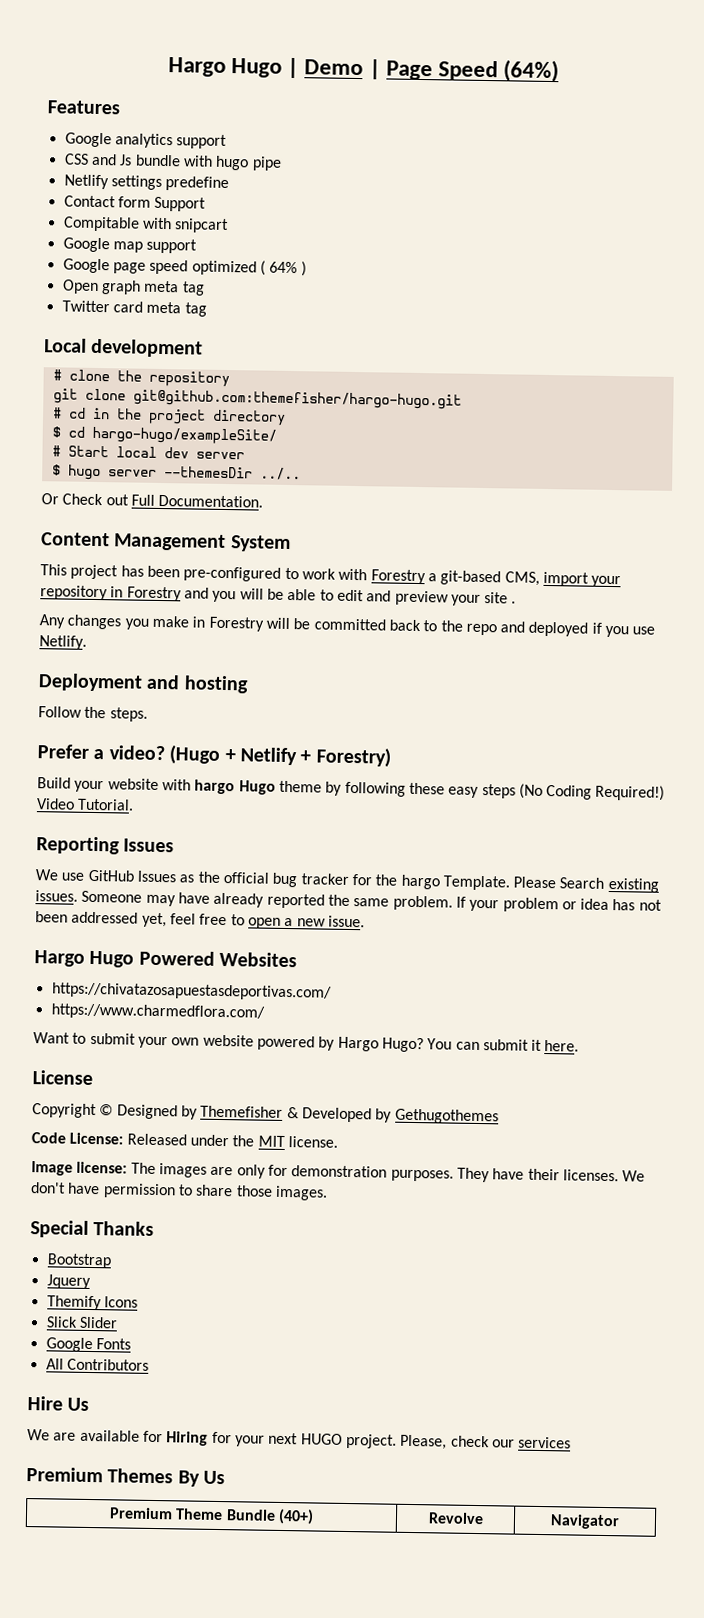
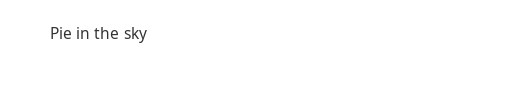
[168,57,559,83] [47,100,120,115] [64,132,228,149] [63,153,282,171] [63,174,230,192] [63,195,207,212] [62,216,230,234] [62,237,198,254] [62,258,307,277] [61,279,205,296] [61,300,207,317] [44,338,204,358] [52,369,230,388] [52,388,462,410] [52,407,286,426] [51,426,277,445] [51,445,245,460] [51,464,301,481] [41,493,264,508] [41,532,291,553] [40,564,622,588] [40,585,517,606] [39,614,656,638] [39,635,87,650] [38,673,249,694] [38,706,148,722] [37,744,391,768] [37,777,666,801] [36,798,135,811] [36,836,175,855] [35,869,659,893] [35,890,662,913] [35,911,365,929] [34,950,298,968] [51,982,332,1001] [50,1003,265,1021] [33,1032,580,1053] [32,1070,93,1086] [32,1103,499,1125] [31,1132,338,1148] [31,1161,646,1183] [30,1182,328,1201] [30,1220,155,1238] [46,1253,112,1269] [46,1274,91,1289] [46,1295,138,1311] [45,1316,118,1329] [45,1337,131,1353] [45,1358,149,1371] [27,1396,90,1411] [27,1429,572,1450] [26,1467,226,1487] [109,1507,314,1525] [427,1512,484,1525] [550,1514,620,1530] Hargo Hugo | Demo | Page Speed (64%) // Features // Google analytics support // CSS and Js bundle with hugo pipe // Netlify settings predefine // Contact form Support // Compitable with snipcart // Google map support // Google page speed optimized ( 64% ) // Open graph meta tag // Twitter card meta tag // Local development // # clone the repository // git clone git@github.com:themefisher/hargo-hugo.git // # cd in the project directory // $ cd hargo-hugo/exampleSite/ // # Start local dev server // $ hugo server --themesDir ../.. // Or Check out Full Documentation. // Content Management System // This project has been pre-configured to work with Forestry a git-based CMS, import your repository in Forestry and you will be able to edit and preview your site . // Any changes you make in Forestry will be committed back to the repo and deployed if you use Netlify. // Deployment and hosting // Follow the steps. // Prefer a video? (Hugo + Netlify + Forestry) // Build your website with hargo Hugo theme by following these easy steps (No Coding Required!) Video Tutorial. // Reporting Issues // We use GitHub Issues as the official bug tracker for the hargo Template. Please Search existing issues. Someone may have already reported the same problem. If your problem or idea has not been addressed yet, feel free to open a new issue. // Hargo Hugo Powered Websites // https://chivatazosapuestasdeportivas.com/ // https://www.charmedflora.com/ // Want to submit your own website powered by Hargo Hugo? You can submit it here. // License // Copyright © Designed by Themefisher & Developed by Gethugothemes // Code License: Released under the MIT license. // Image license: The images are only for demonstration purposes. They have their licenses. We don't have permission to share those images. // Special Thanks // Bootstrap // Jquery // Themify Icons // Slick Slider // Google Fonts // All Contributors // Hire Us // We are available for Hiring for your next HUGO project. Please, check our services // Premium Themes By Us // Premium Theme Bundle (40+) | Revolve | Navigator -> [50,27,147,43] Pie in the sky

